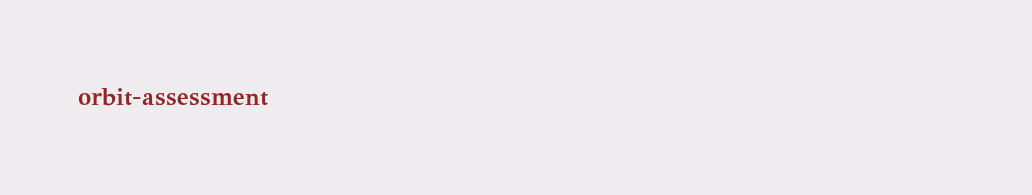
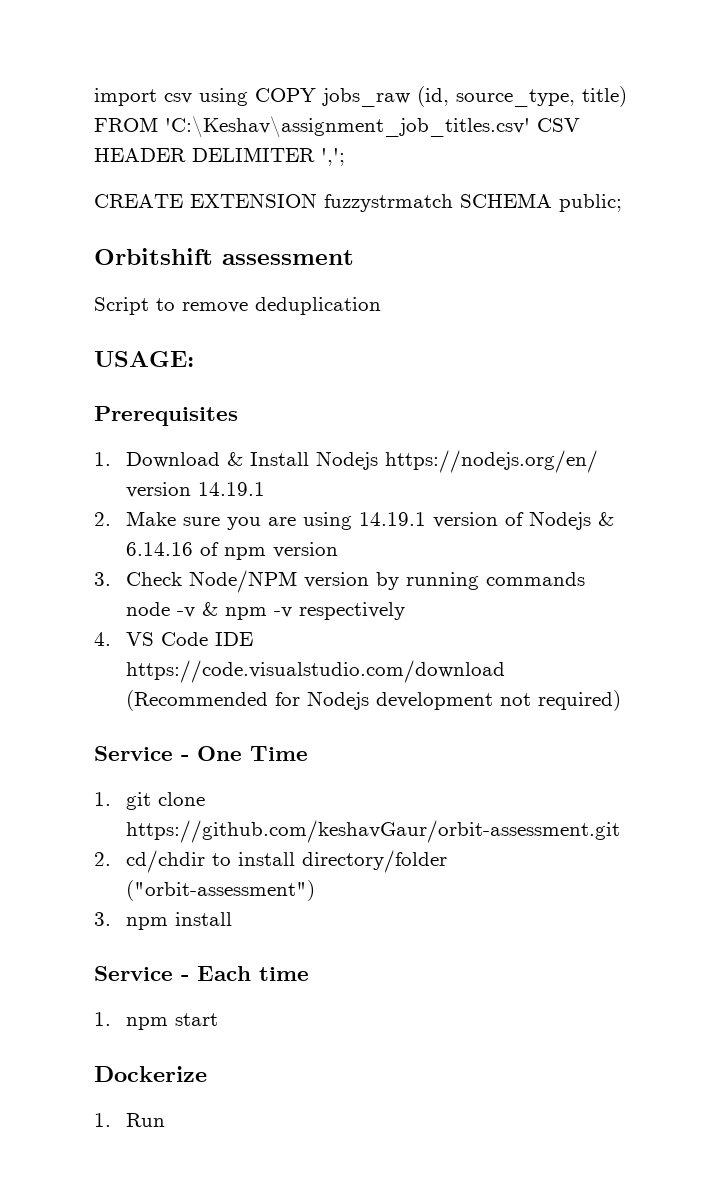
[78,88,268,106] orbit-assessment -> [94,86,627,107] [94,116,580,138] [94,147,345,166] [94,193,622,212] [94,248,354,265] [94,297,381,315] [94,351,194,367] [94,406,238,426] [94,450,599,473] [126,482,266,498] [94,511,615,530] [126,542,339,560] [94,570,586,593] [126,602,406,620] [94,632,254,646] [126,660,506,683] [126,690,622,711] [94,746,308,761] [94,792,206,810] [126,820,621,843] [94,850,448,873] [126,880,316,901] [94,912,233,930] [94,966,309,981] [94,1012,219,1030] [94,1066,207,1082] [94,1113,166,1127] import csv using COPY jobs_raw (id, source_type, title) FROM 'C:\Keshav\assignment_job_titles.csv' CSV HEADER DELIMITER ','; // CREATE EXTENSION fuzzystrmatch SCHEMA public; // Orbitshift assessment // Script to remove deduplication // USAGE: // Prerequisites // 1. Download & Install Nodejs https://nodejs.org/en/ version 14.19.1 // 2. Make sure you are using 14.19.1 version of Nodejs & 6.14.16 of npm version // 3. Check Node/NPM version by running commands node -v & npm -v respectively // 4. VS Code IDE https://code.visualstudio.com/download (Recommended for Nodejs development not required) // Service - One Time // 1. git clone https://github.com/keshavGaur/orbit-assessment.git // 2. cd/chdir to install directory/folder ("orbit-assessment") // 3. npm install // Service - Each time // 1. npm start // Dockerize // 1. Run

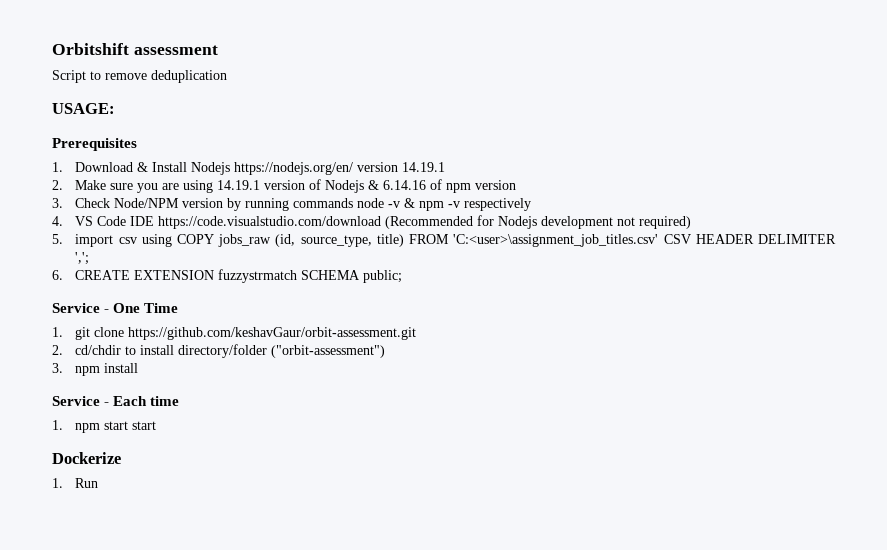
[94,86,627,107] [94,116,580,138] [94,147,345,166] [94,193,622,212] import csv using COPY jobs_raw (id, source_type, title) FROM 'C:\Keshav\assignment_job_titles.csv' CSV HEADER DELIMITER ','; // CREATE EXTENSION fuzzystrmatch SCHEMA public; // -> (52, 49) none
(622, 700) none -> [52,234,836,247] [75,252,90,265] [52,269,403,283] // 5. import csv using COPY jobs_raw (id, source_type, title) FROM 'C:<user>\assignment_job_titles.csv' CSV HEADER DELIMITER ','; // 6. CREATE EXTENSION fuzzystrmatch SCHEMA public;
(219, 1019) none -> [132,421,157,430] start

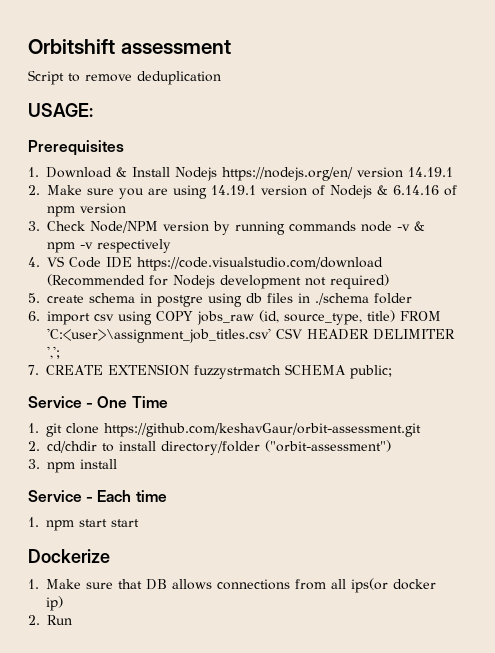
(63, 239) none -> [47,293,412,307] [28,311,40,321] create schema in postgre using db files in ./schema folder // 6.
[52,270,63,280] 6. -> [28,365,39,375] 7.
(63, 483) none -> [46,578,437,593] [46,596,64,611] [28,615,40,625] Make sure that DB allows connections from all ips(or docker ip) // 2.

